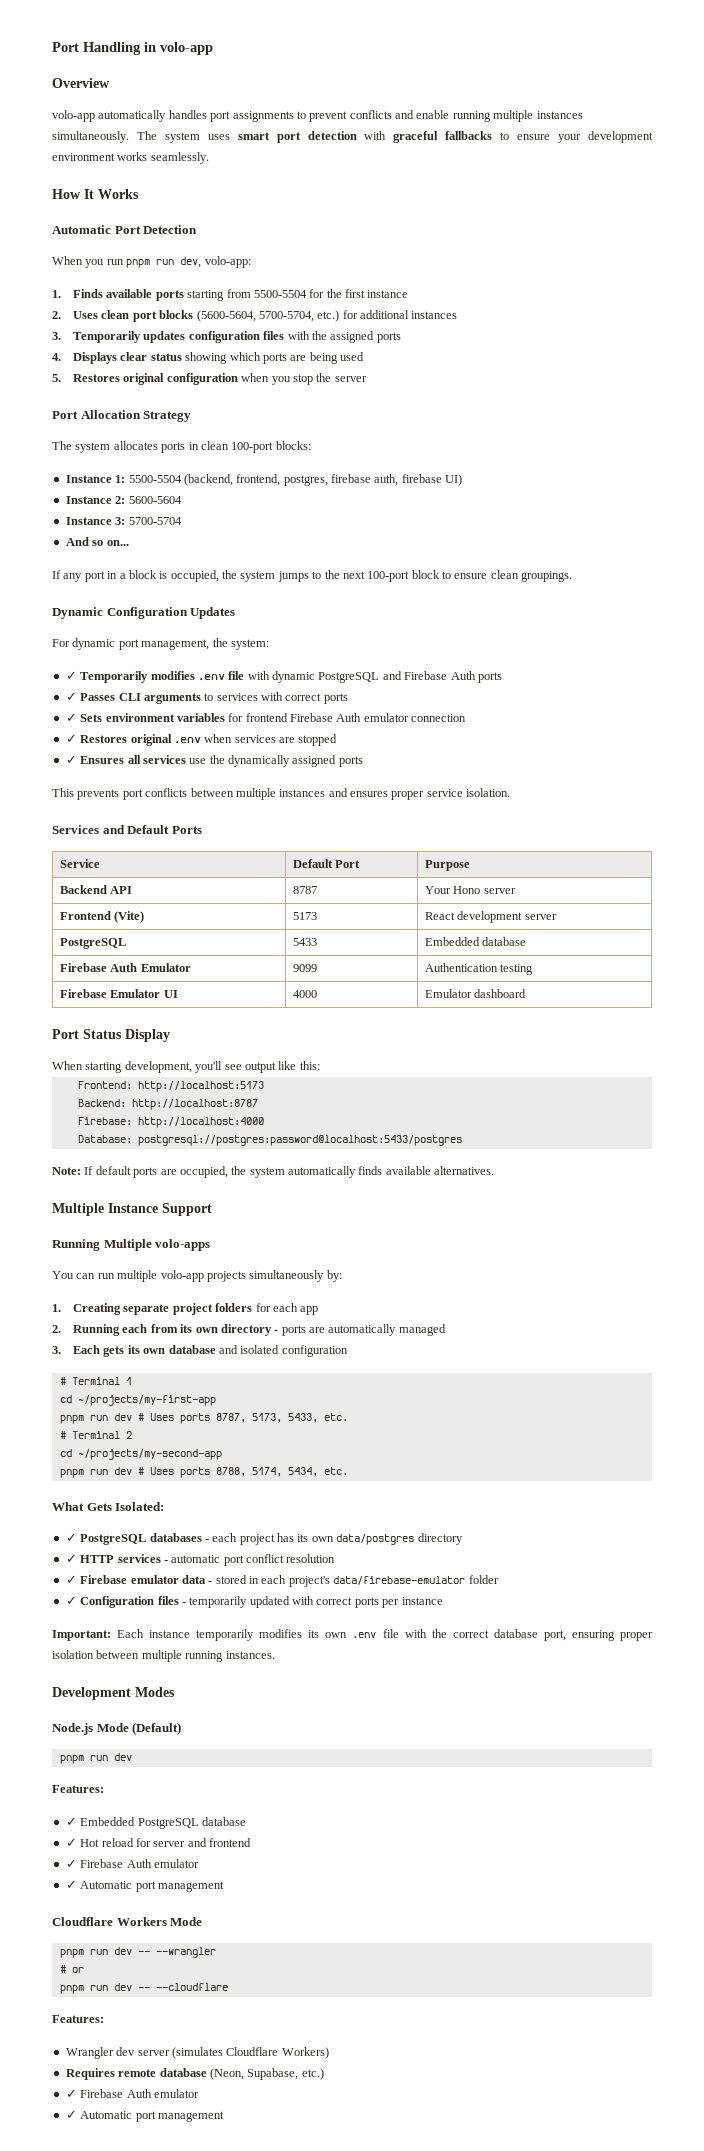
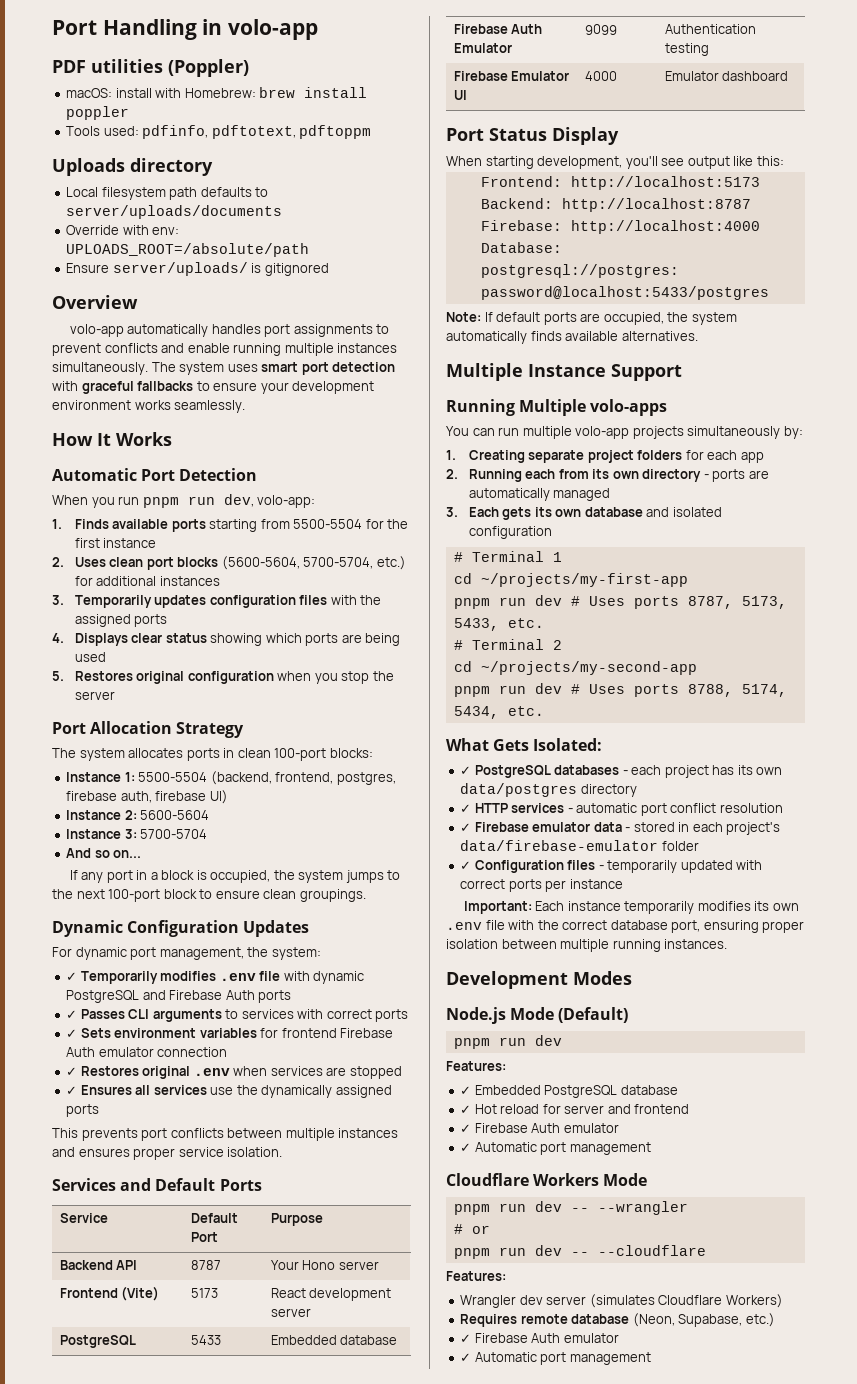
(213, 48) none -> [52,59,249,77] [66,87,368,98] [66,106,130,120] [66,125,372,139] [52,158,213,176] [66,187,269,200] [66,205,283,219] [66,225,180,235] [66,243,310,257] [66,262,329,276] // PDF utilities (Poppler) // macOS: install with Homebrew: brew install poppler // Tools used: pdfinfo, pdftotext, pdftoppm // Uploads directory // Local filesystem path defaults to server/uploads/documents // Override with env: UPLOADS_ROOT=/absolute/path // Ensure server/uploads/ is gitignored

